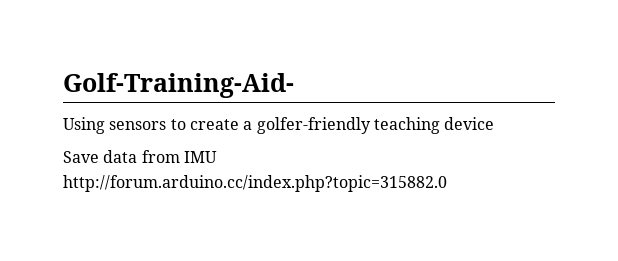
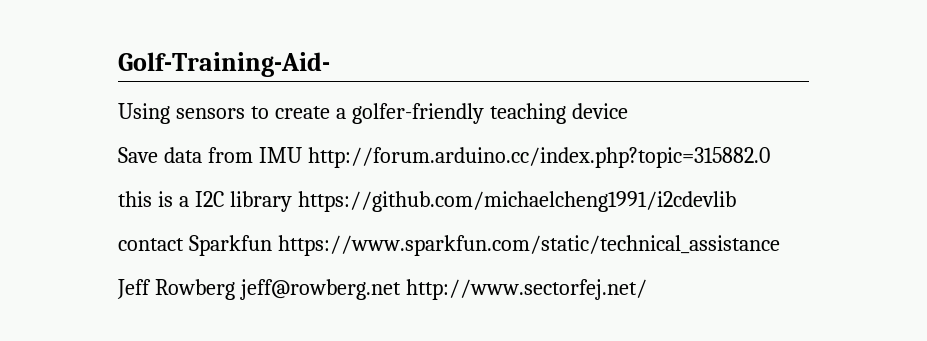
(447, 183) none -> [118,191,736,212] [118,235,780,256] [117,279,647,300] // this is a I2C library https://github.com/michaelcheng1991/i2cdevlib // contact Sparkfun https://www.sparkfun.com/static/technical_assistance // Jeff Rowberg jeff@rowberg.net http://www.sectorfej.net/

